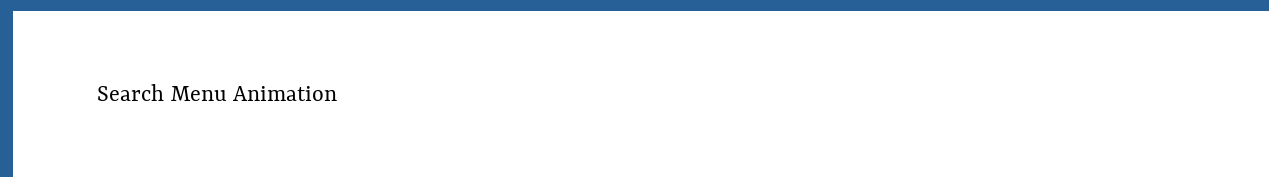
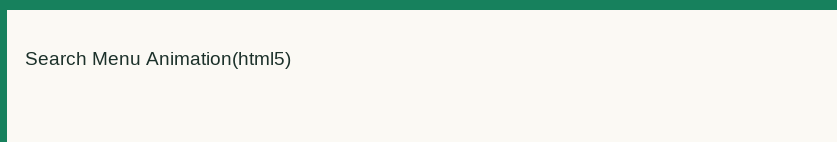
[233,86,338,101] Animation -> [146,52,292,69] Animation(html5)

